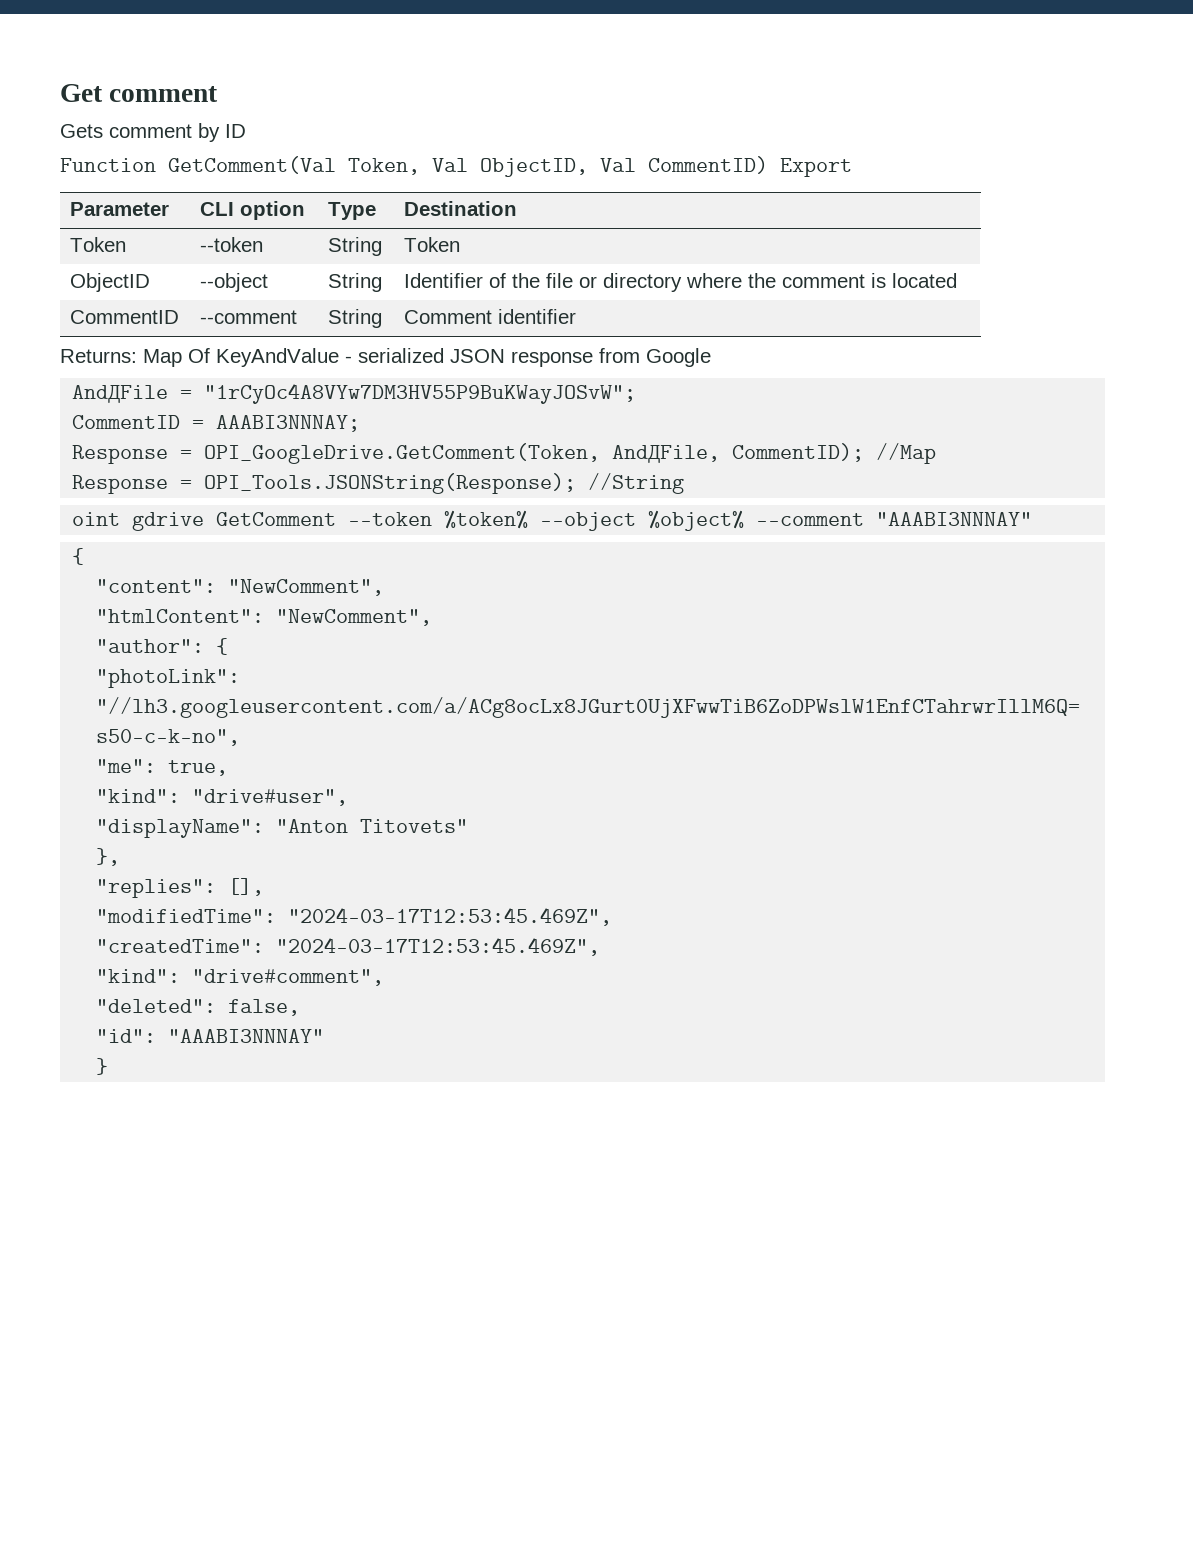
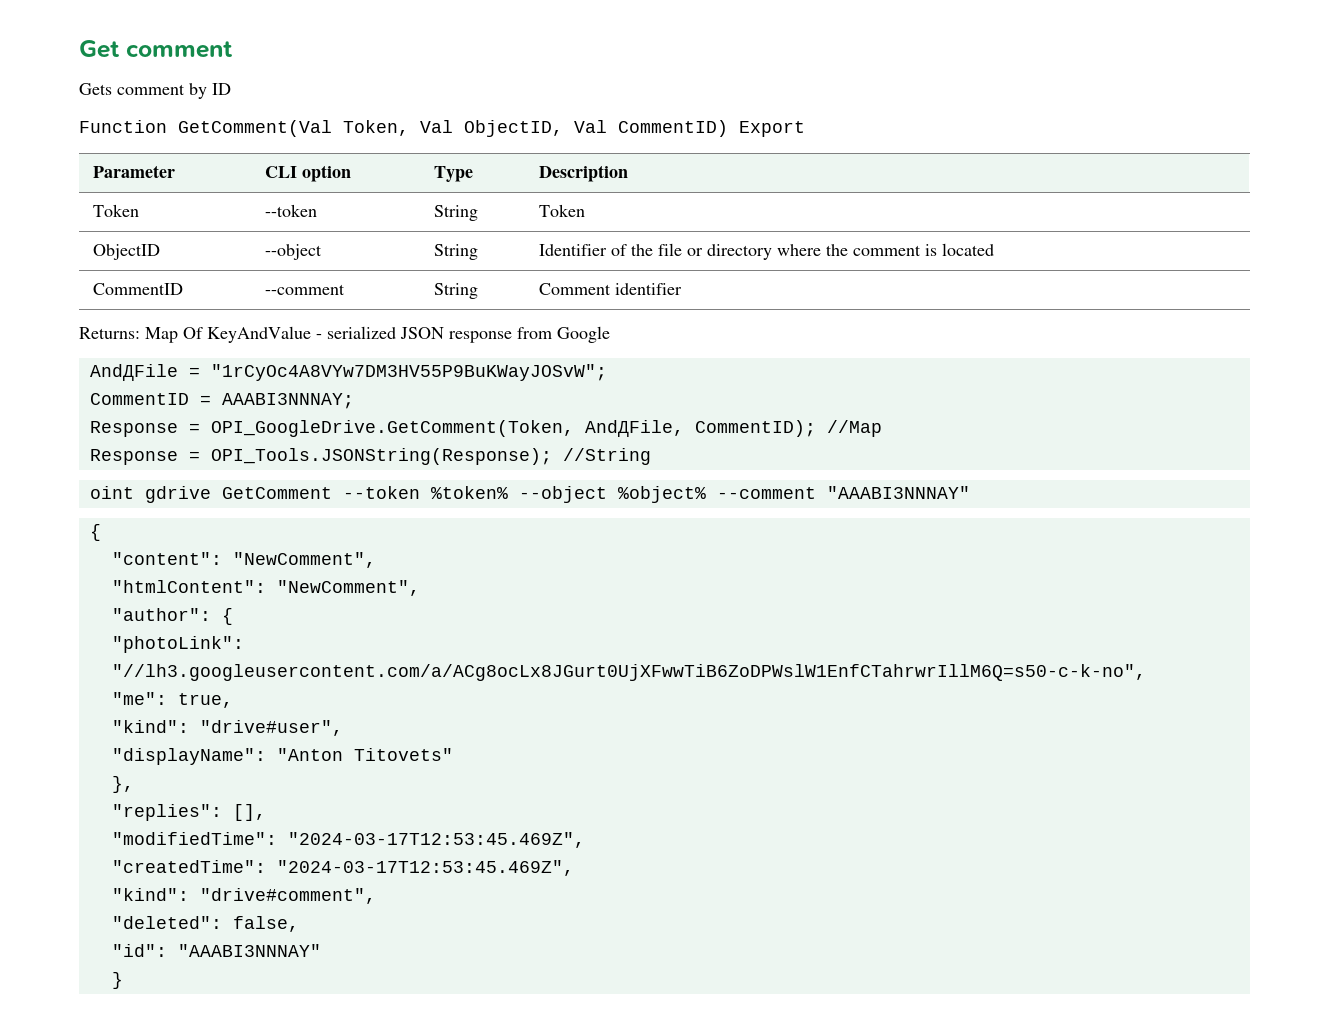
[404,201,518,216] Destination -> [538,165,628,182] Description

